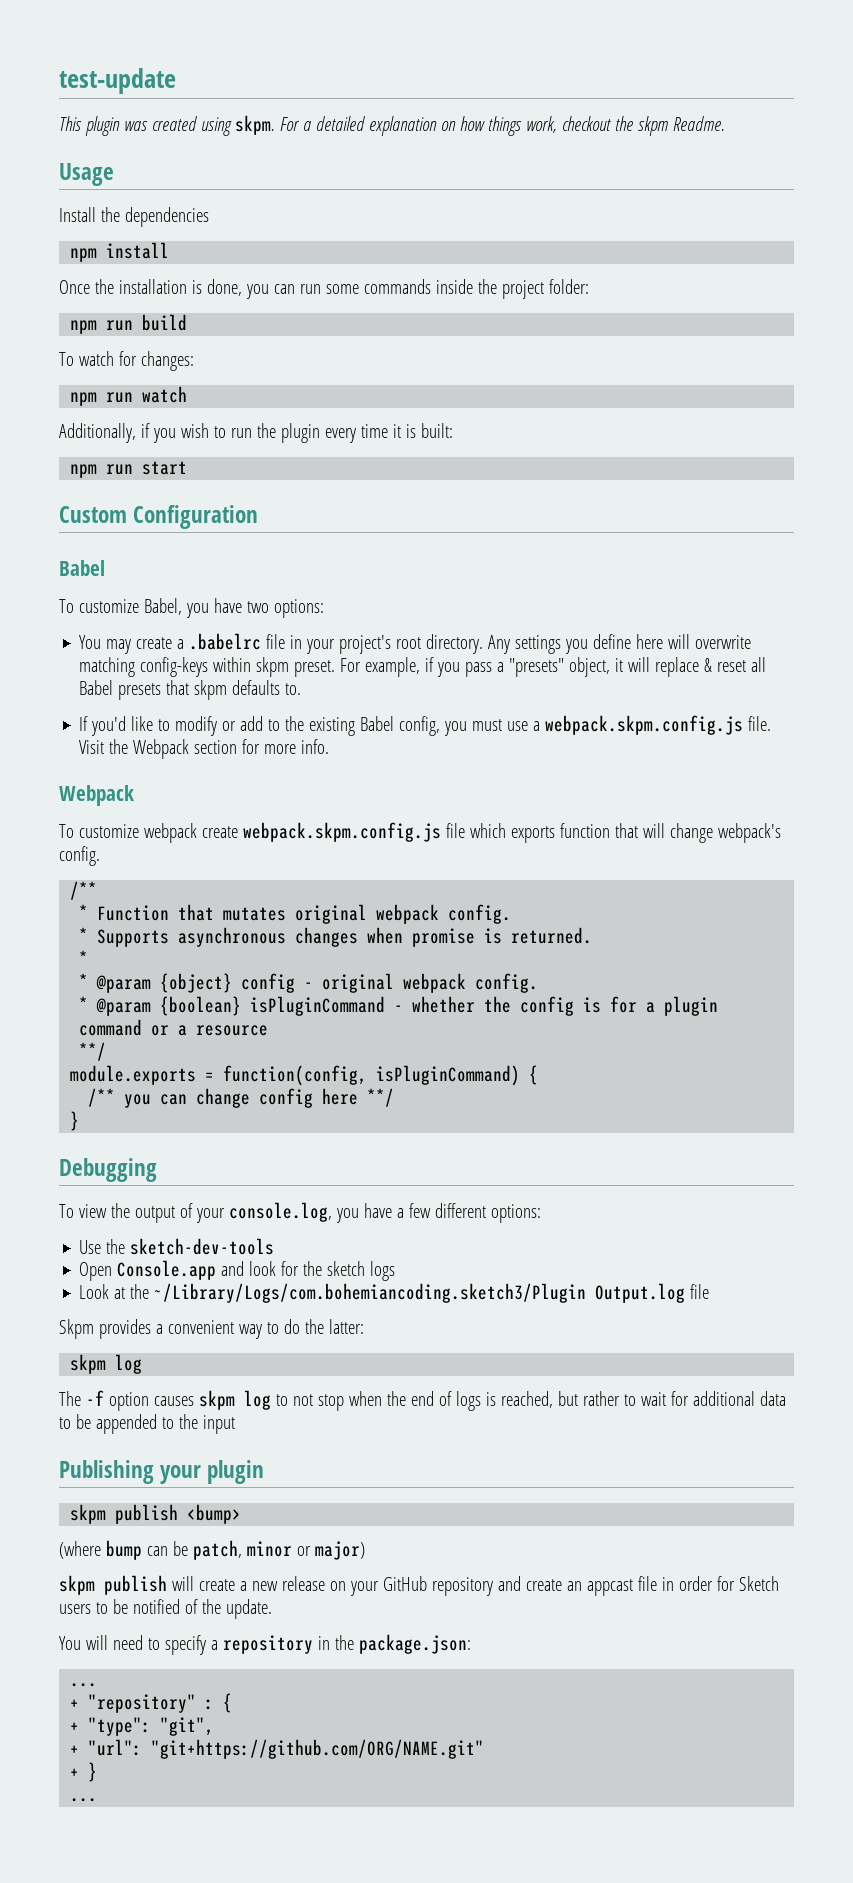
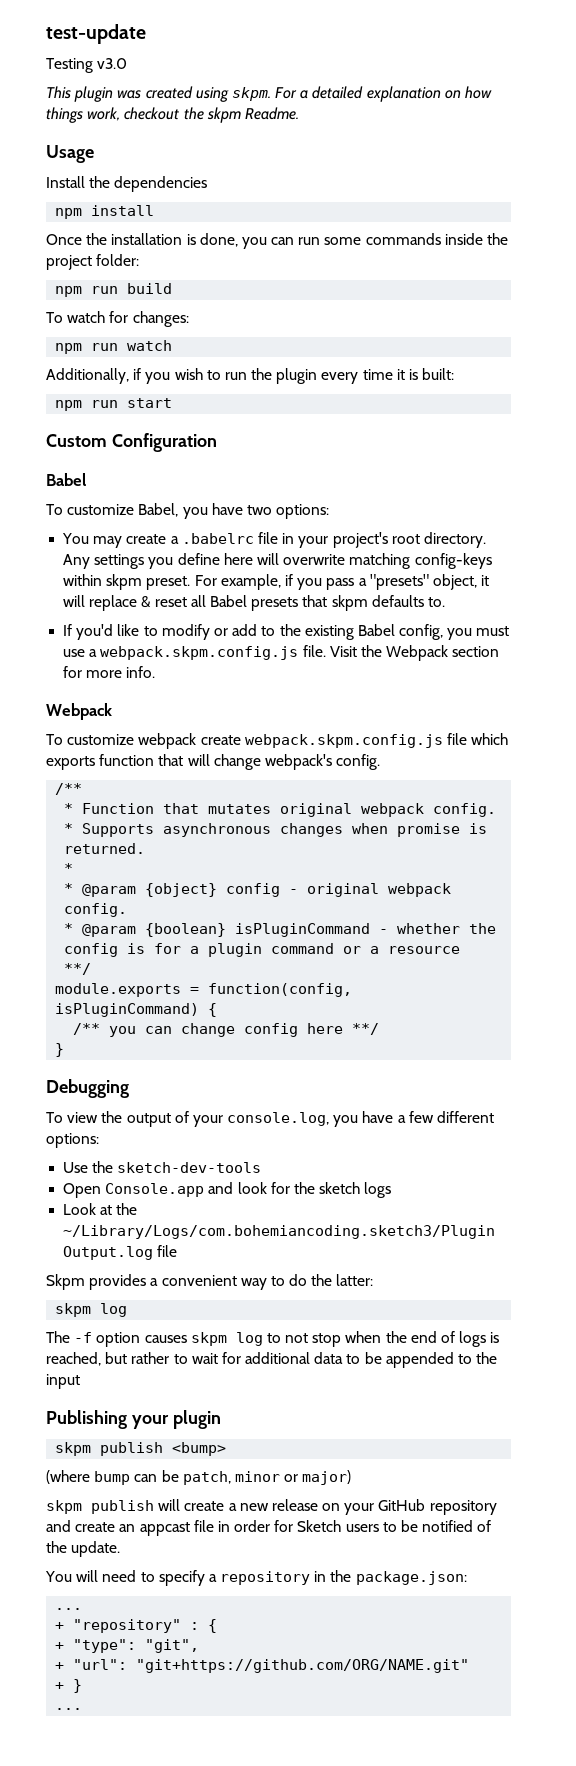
(176, 81) none -> [46,58,128,73] // Testing v3.0

